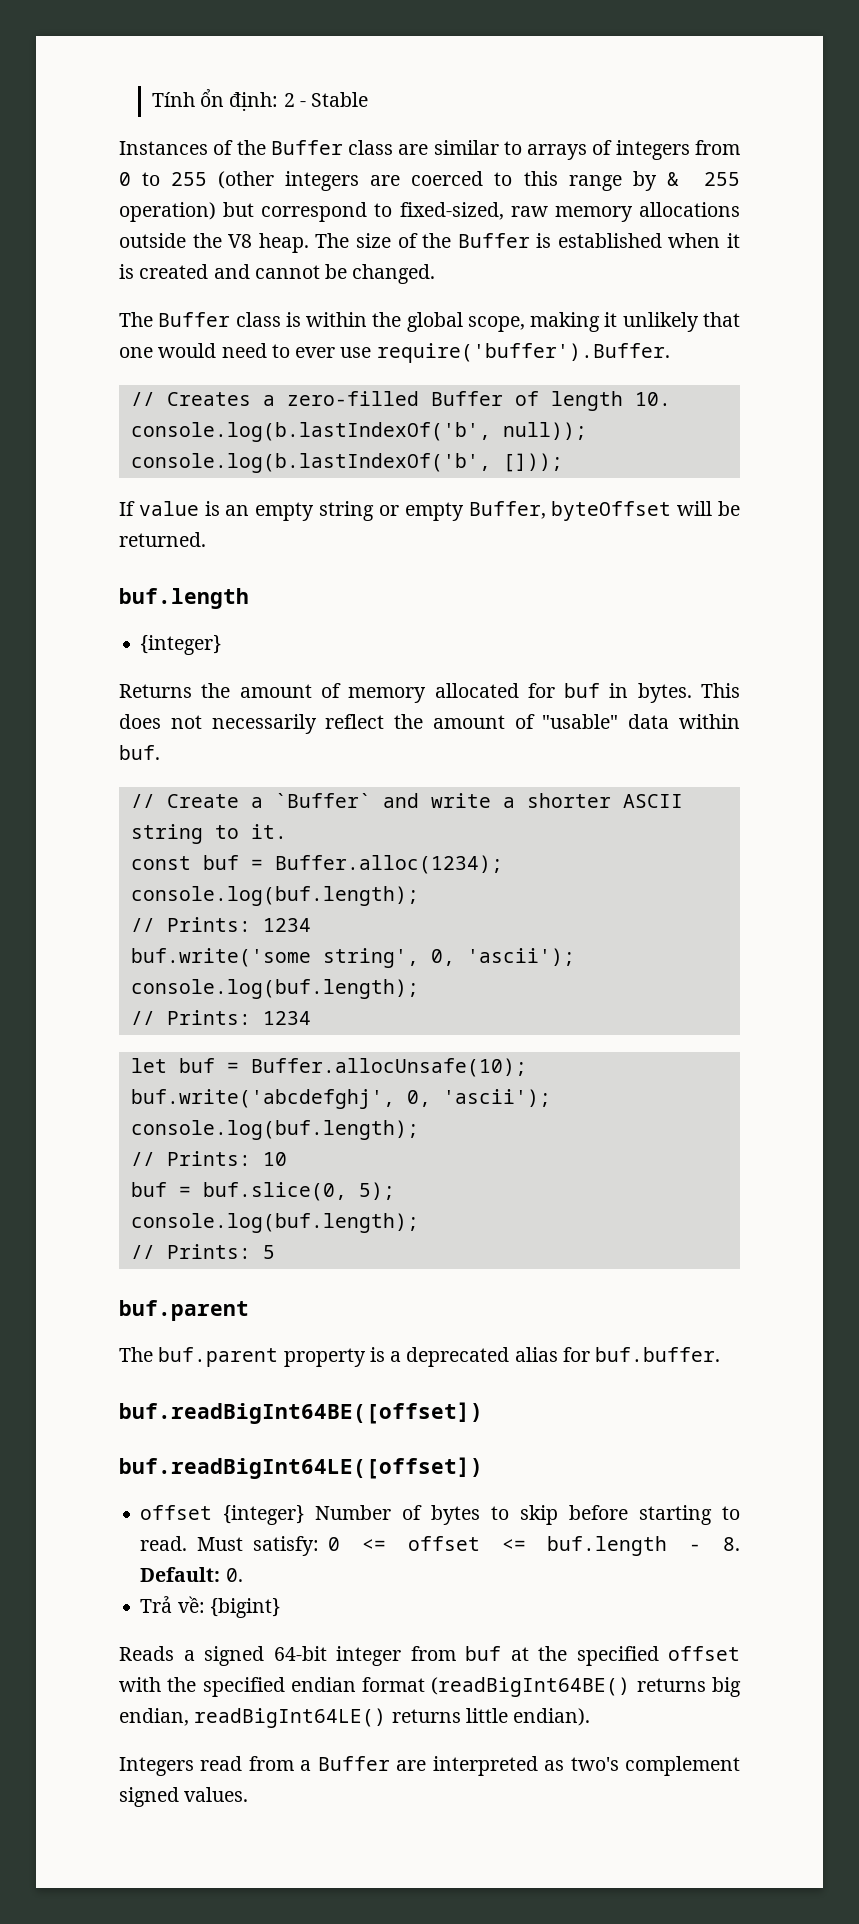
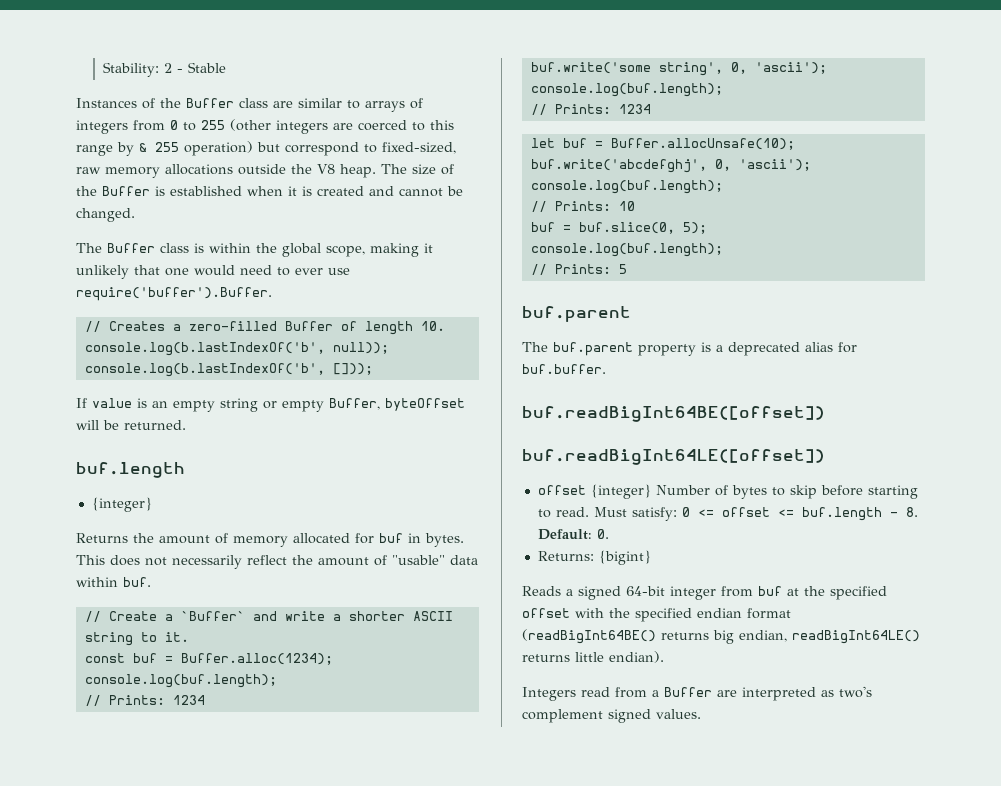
[151,89,279,111] Tính ổn định: -> [102,62,159,77] Stability:
[140,1596,205,1613] Trả về: -> [537,551,594,561] Returns:

